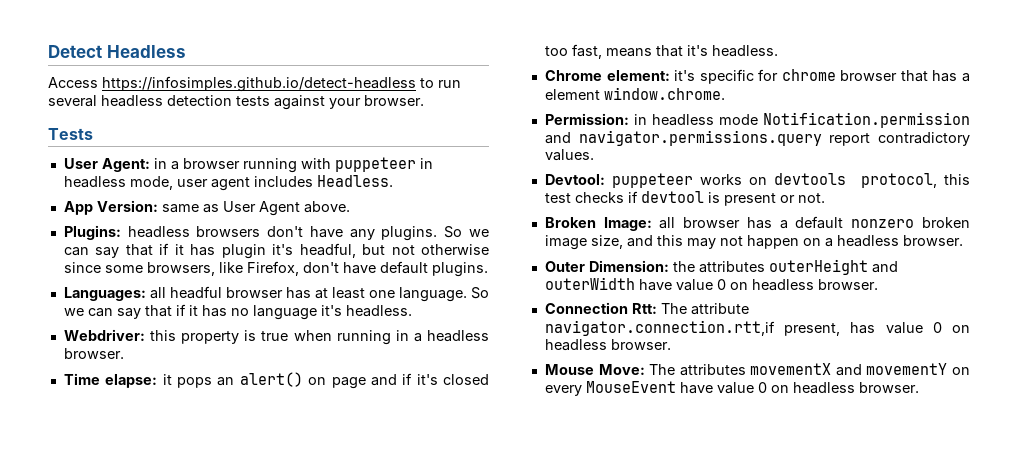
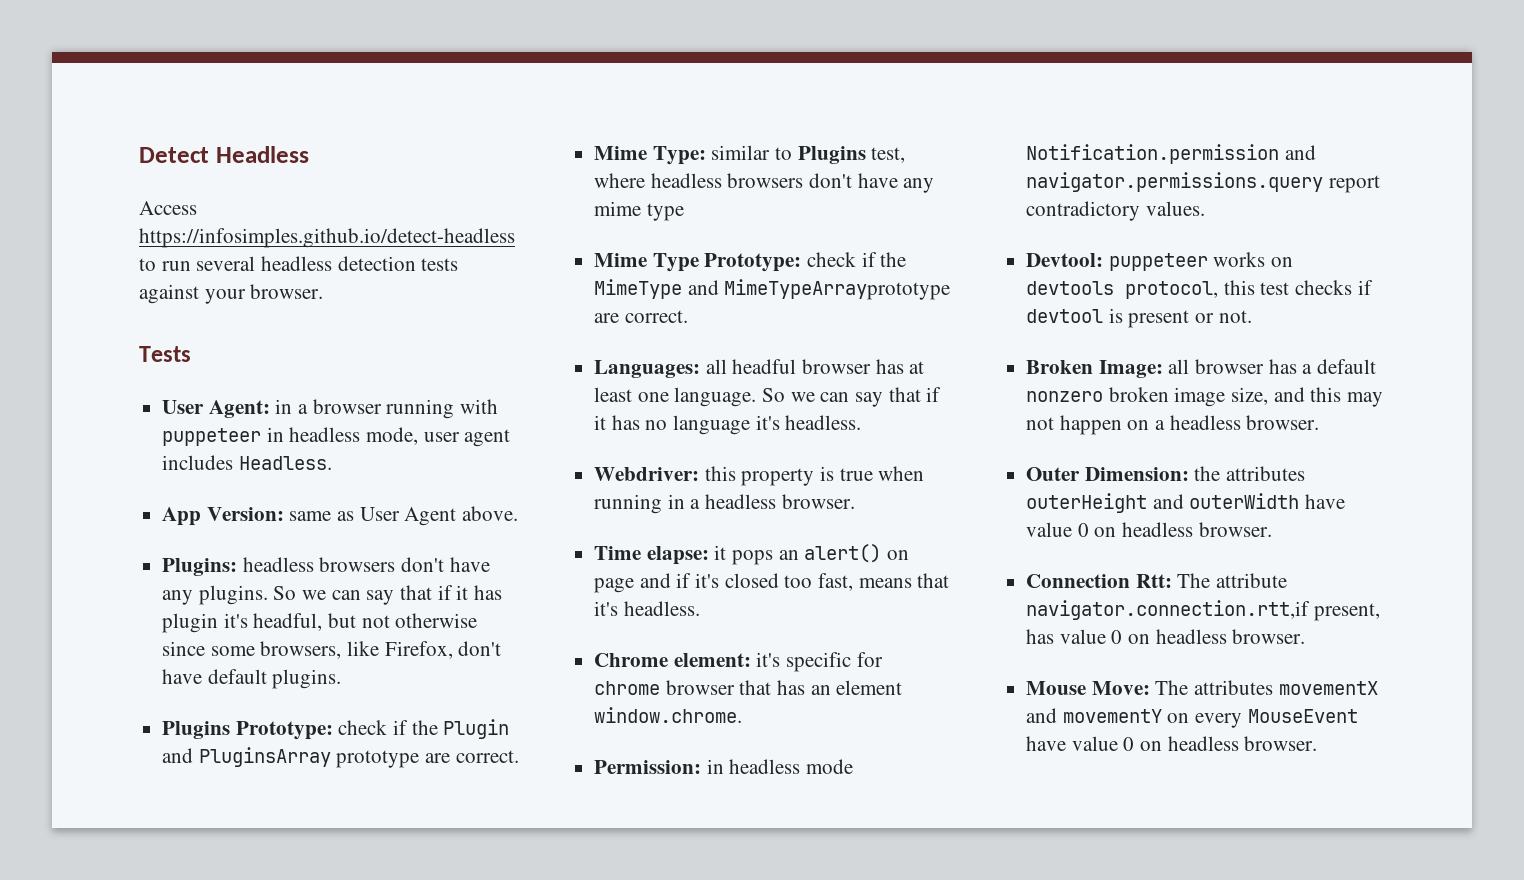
(488, 269) none -> [162,719,510,740] [162,747,519,768] [594,145,906,165] [594,173,935,193] [594,201,684,221] [594,252,907,272] [594,279,951,300] [594,310,688,323] // Plugins Prototype: check if the Plugin and PluginsArray prototype are correct. // Mime Type: similar to Plugins test, where headless browsers don't have any mime type // Mime Type Prototype: check if the MimeType and MimeTypeArrayprototype are correct.
[962,73,970,82] a -> [810,685,831,695] an

